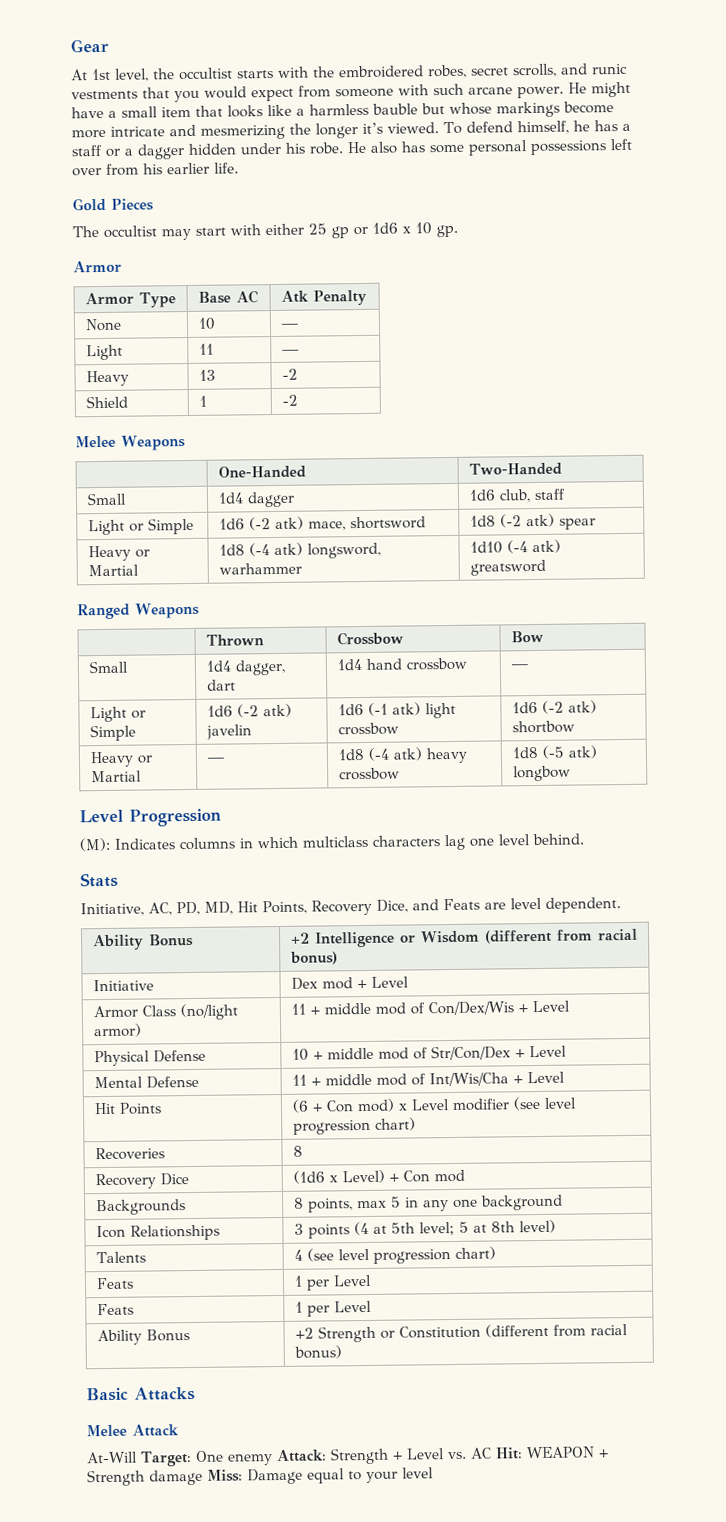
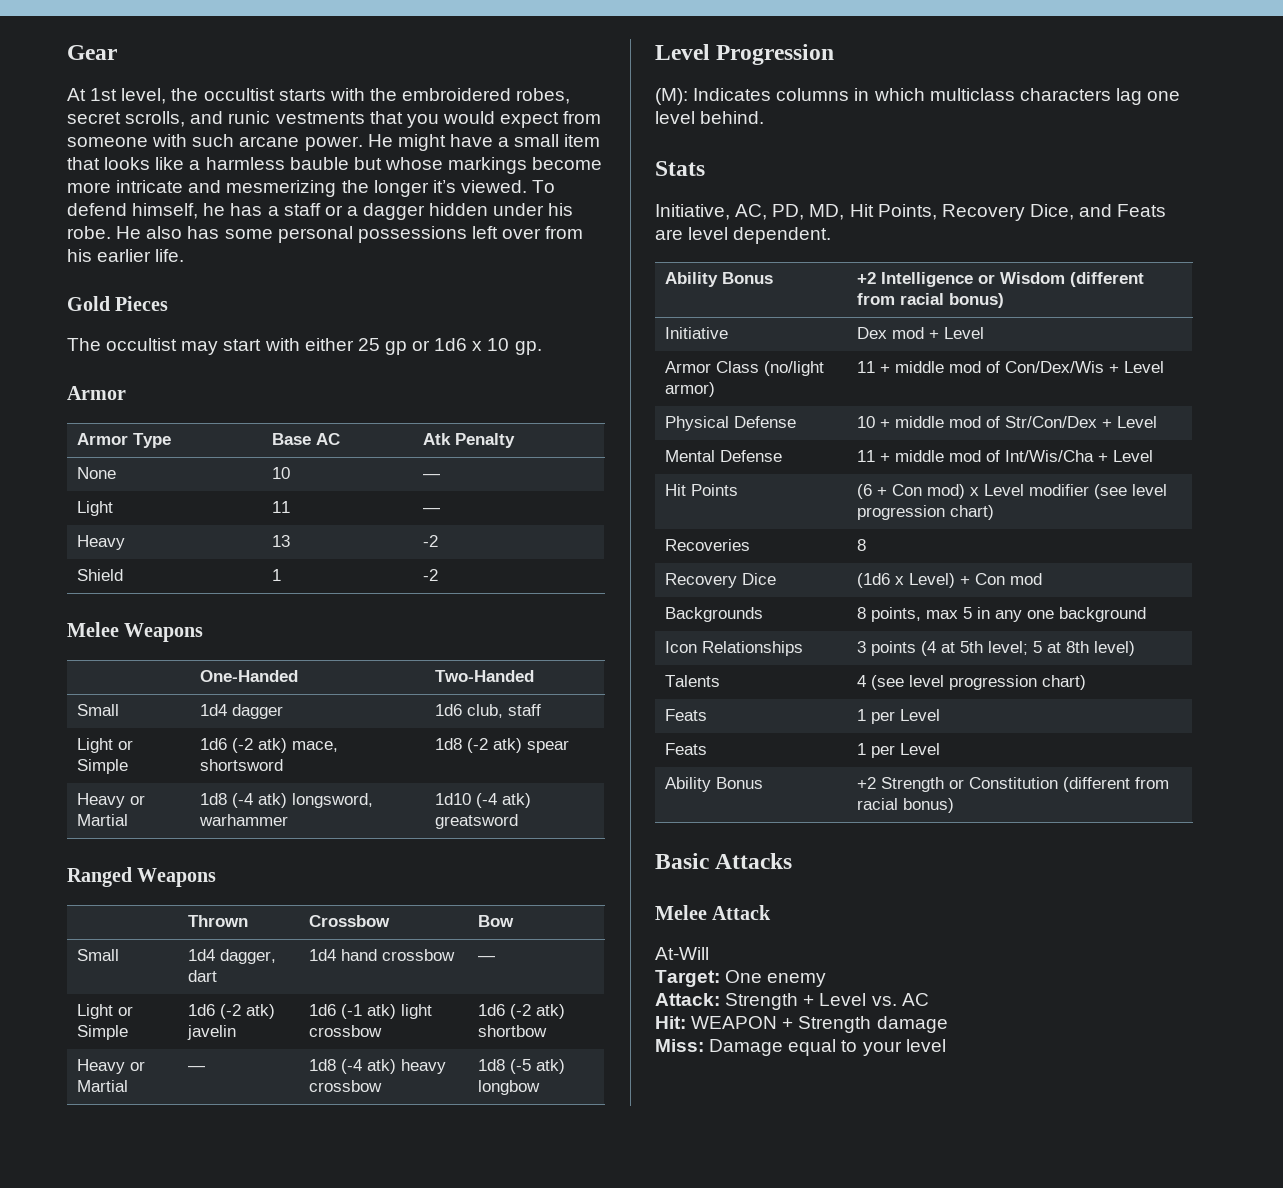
(138, 1457) none -> (709, 953) //
(273, 1459) none -> (827, 980) //
(492, 1453) none -> (929, 999) //
(203, 1477) none -> (948, 1024) //

